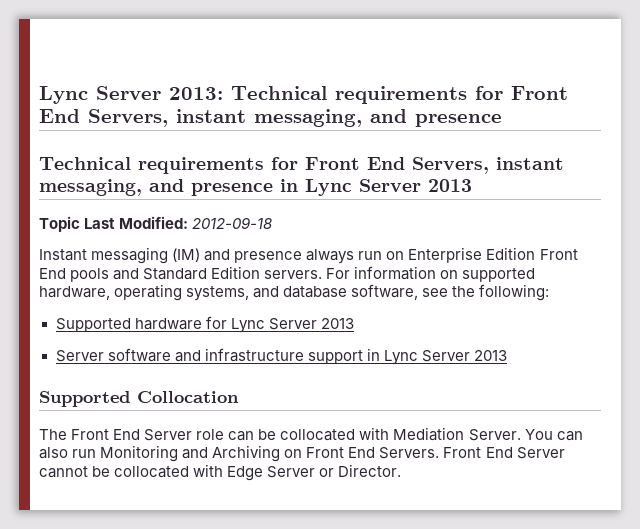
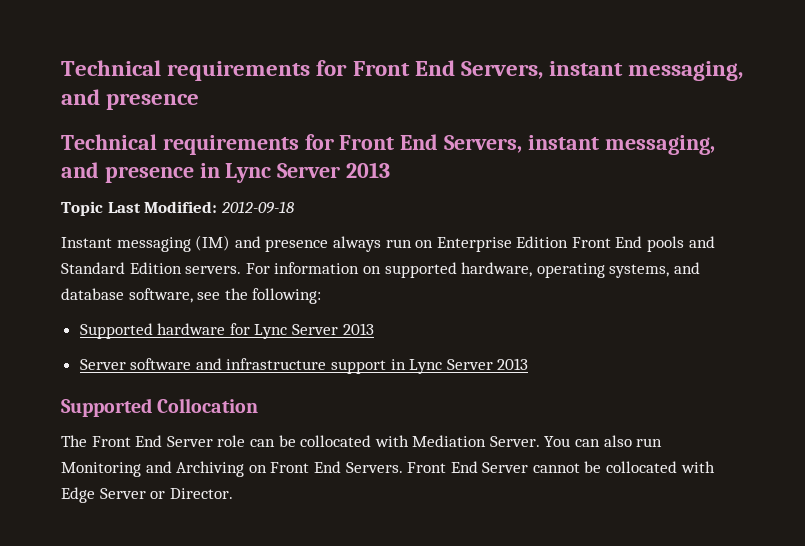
[39,86,223,104] Lync Server 2013: -> (61, 68) none

